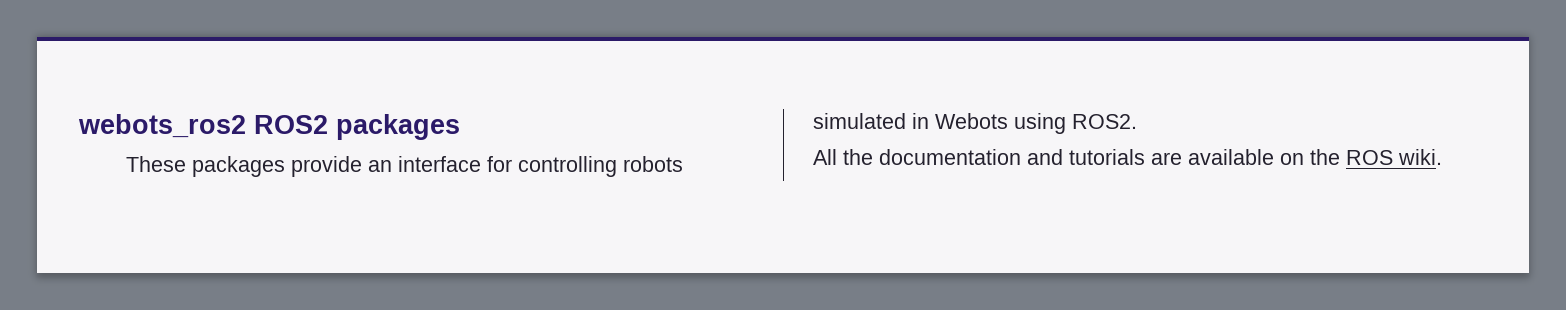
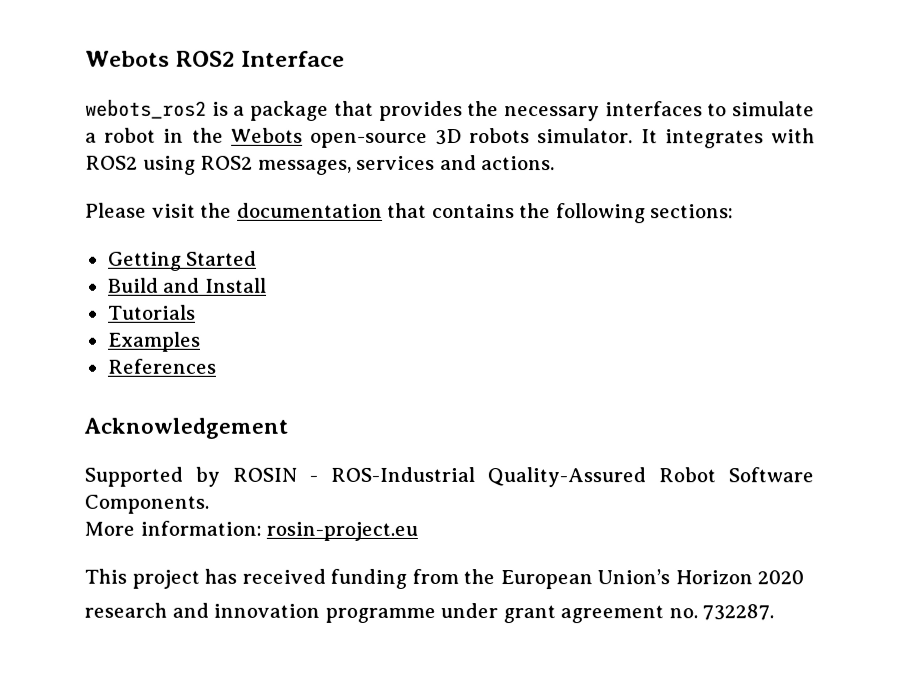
[78,114,460,140] [126,156,684,177] [813,113,1137,134] [813,149,1442,165] webots_ros2 ROS2 packages // These packages provide an interface for controlling robots simulated in Webots using ROS2. // All the documentation and tutorials are available on the ROS wiki. -> [85,50,345,67] [85,99,815,122] [85,127,816,149] [85,154,556,175] [85,202,735,224] [107,250,258,271] [107,277,267,293] [107,304,196,320] [106,331,201,352] [106,358,216,374] [83,417,288,439] [84,466,814,488] [84,494,209,514] [84,520,419,541] [84,568,805,590] [84,602,775,624] Webots ROS2 Interface // webots_ros2 is a package that provides the necessary interfaces to simulate a robot in the Webots open-source 3D robots simulator. It integrates with ROS2 using ROS2 messages, services and actions. // Please visit the documentation that contains the following sections: // Getting Started // Build and Install // Tutorials // Examples // References // Acknowledgement // Supported by ROSIN - ROS-Industrial Quality-Assured Robot Software Components. // More information: rosin-project.eu // This project has received funding from the European Union’s Horizon 2020 // research and innovation programme under grant agreement no. 732287.

